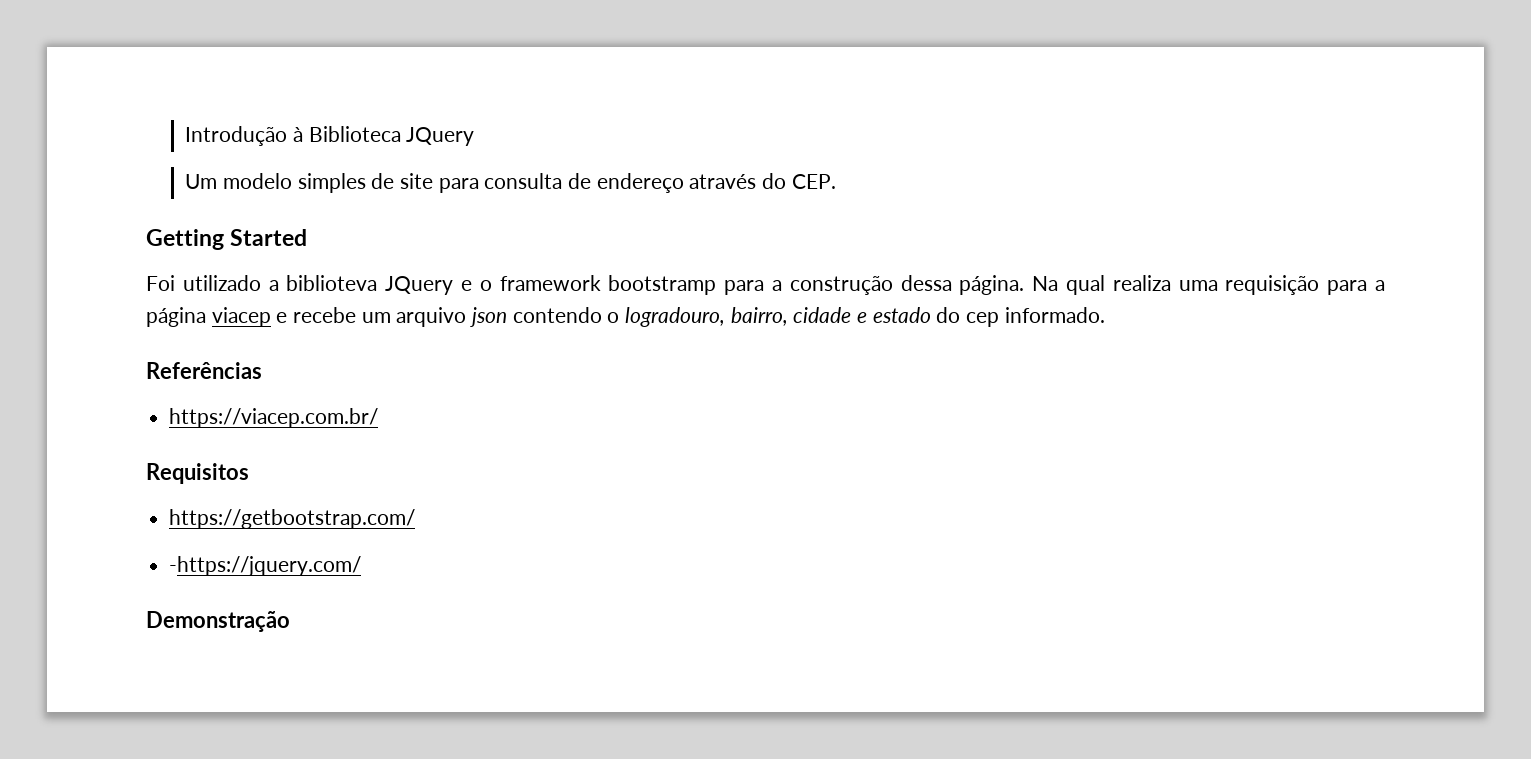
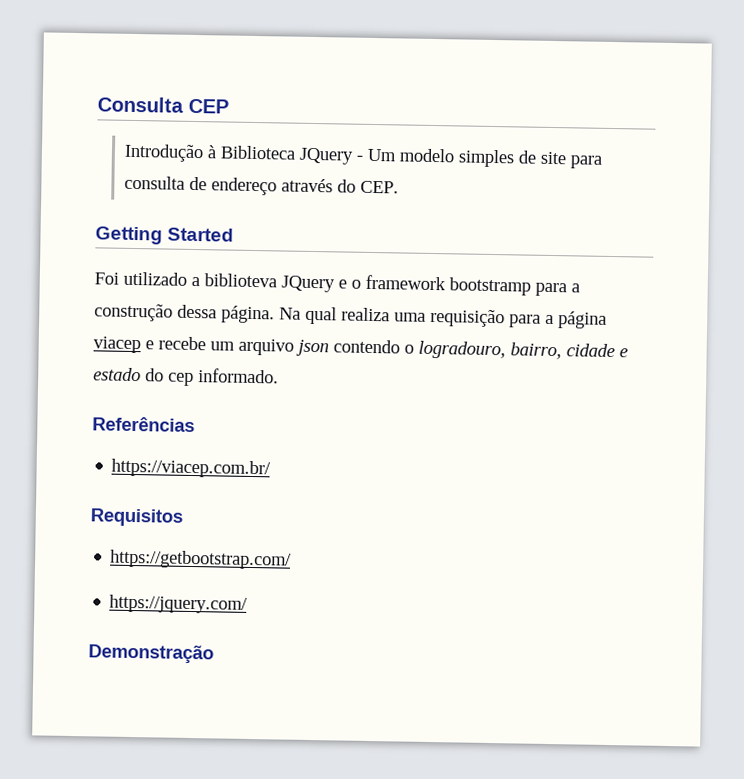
(185, 136) none -> [97,96,229,114] Consulta CEP //
(475, 136) // -> [356,155,364,161] -
[169,556,362,576] -https://jquery.com/ -> [109,594,249,614] https://jquery.com/

